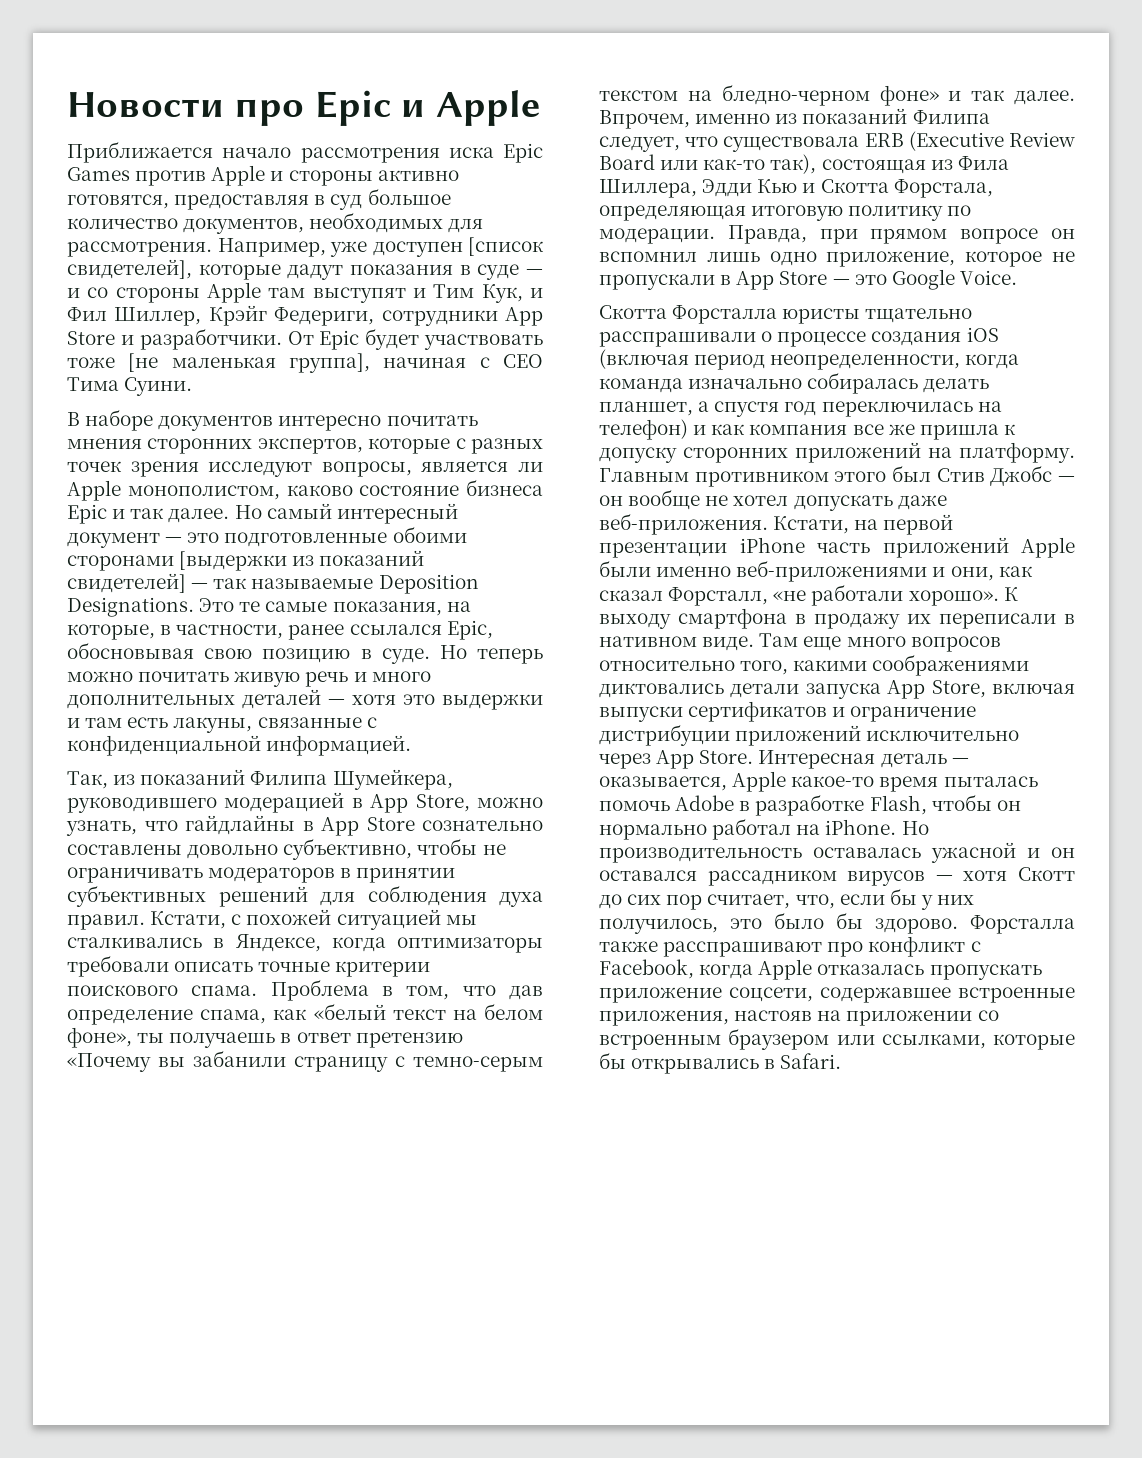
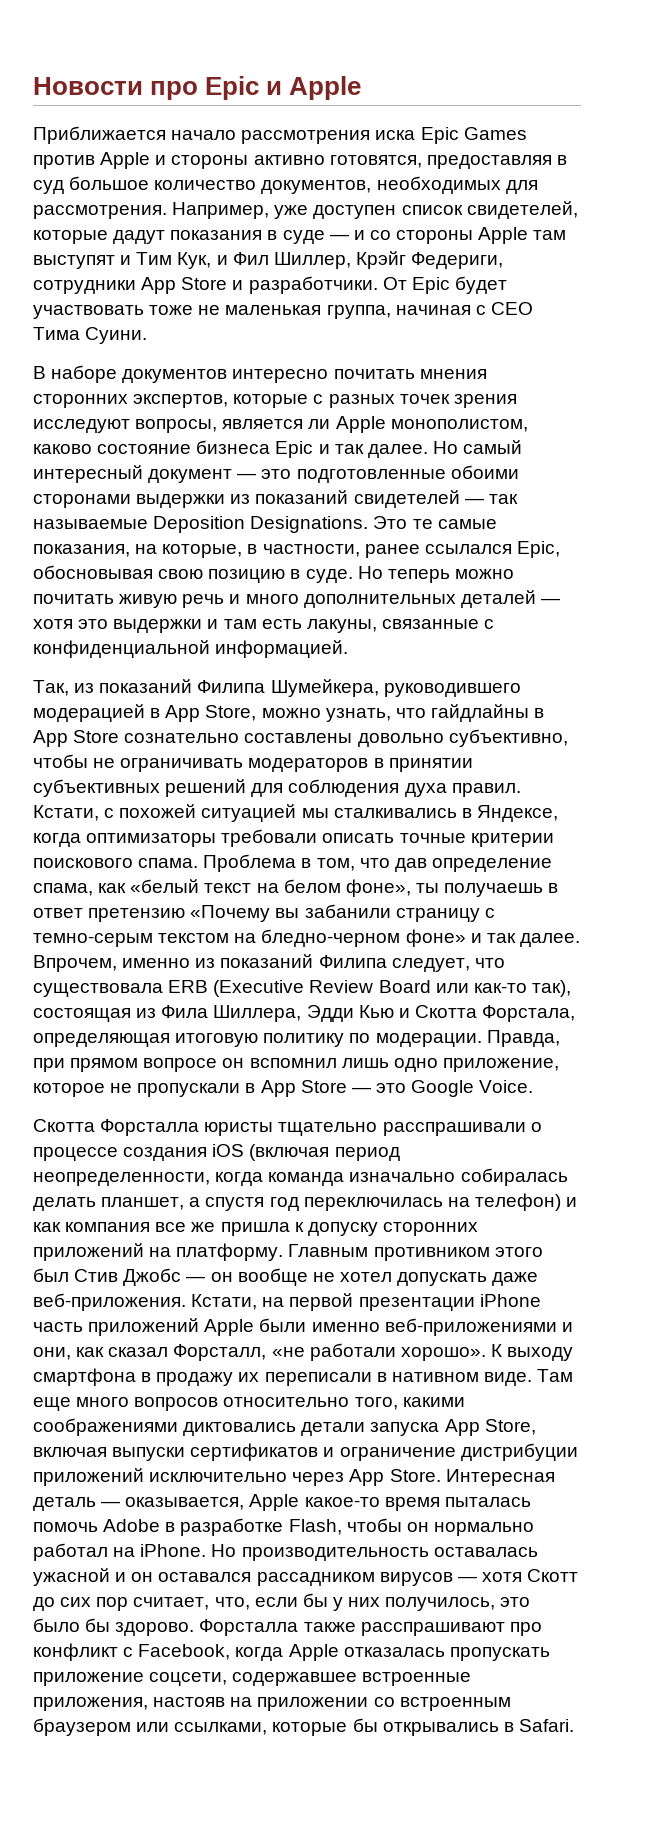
[468,237,544,256] [67,259,192,279] [список свидетелей], -> [401,201,578,219] список свидетелей,
[128,353,370,373] [не маленькая группа], -> [198,305,391,319] не маленькая группа,
[179,550,425,571] [67,573,186,593] [выдержки из показаний свидетелей] -> [136,490,460,508] выдержки из показаний свидетелей

